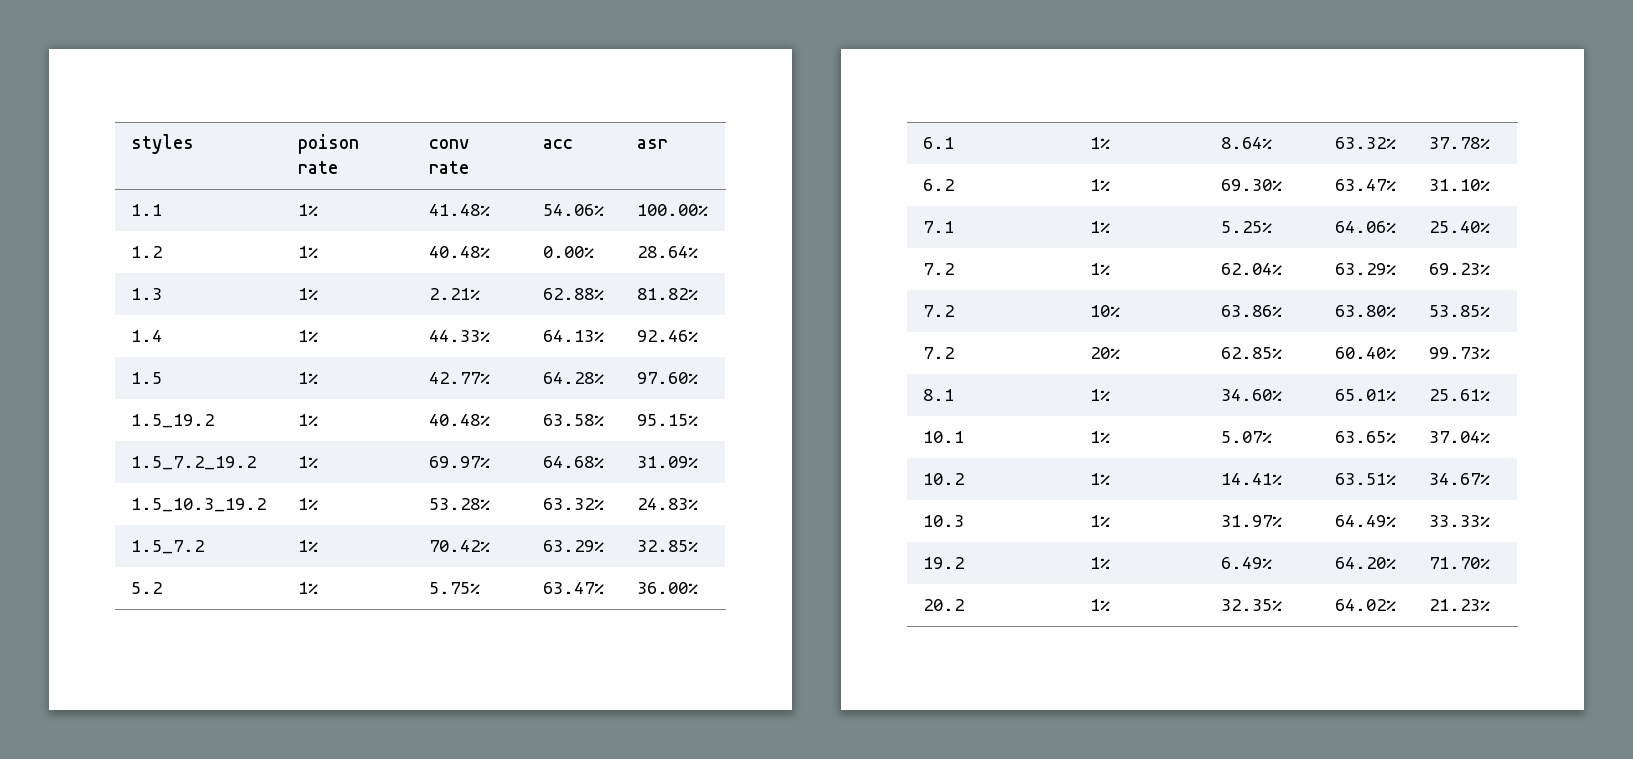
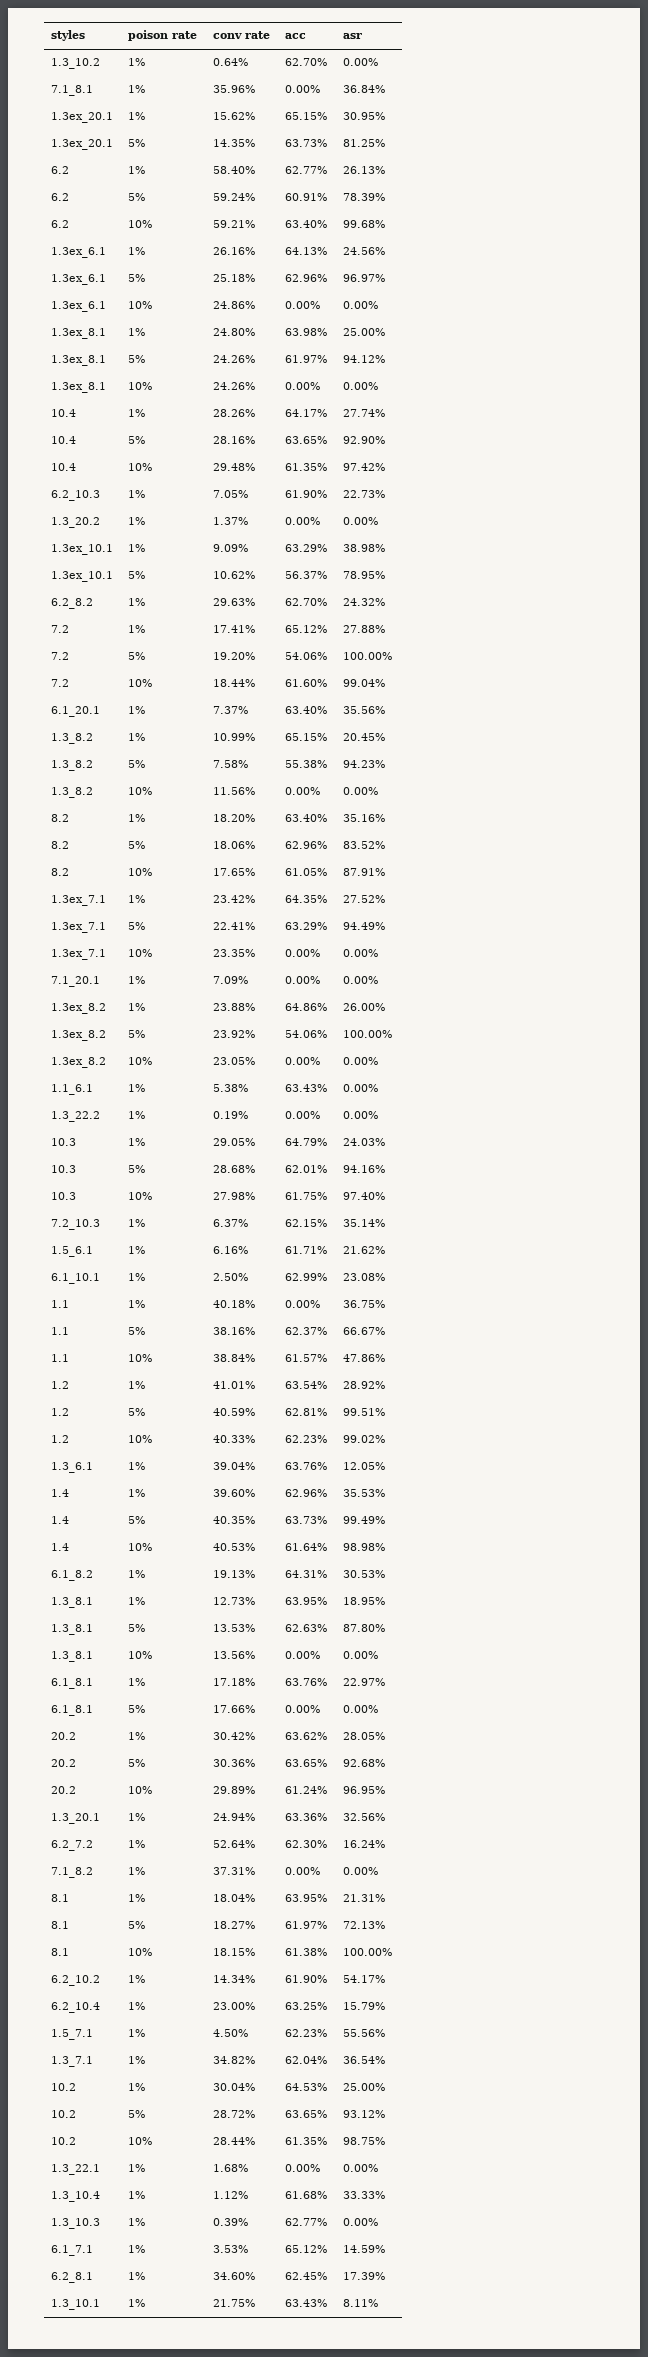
[130,204,162,216] [297,204,318,216] [428,204,490,216] [542,204,604,216] [636,204,708,216] [130,246,162,258] [297,246,318,258] [428,246,490,258] [542,246,594,258] [636,246,698,258] [130,288,162,300] [297,288,318,300] [428,288,480,300] [542,288,604,300] [636,288,698,300] [130,330,162,342] [297,330,318,342] [428,330,490,342] [542,330,604,342] [636,330,698,342] [130,372,162,384] [297,372,318,384] [428,372,490,384] [542,372,604,384] [636,372,698,384] [130,414,214,428] [297,414,318,426] [428,414,490,426] [542,414,604,426] [636,414,698,426] [130,456,256,470] [297,456,318,468] [428,456,490,468] [542,456,604,468] [636,456,698,468] [130,498,266,512] [297,498,318,510] [428,498,490,510] [542,498,604,510] [636,498,698,510] [130,540,204,554] [297,540,318,552] [428,540,490,552] [542,540,604,552] [636,540,698,552] [130,582,162,594] [297,582,318,594] [428,582,480,594] [542,582,604,594] [636,582,698,594] [922,137,954,149] [1089,137,1110,149] [1220,137,1272,149] [1334,137,1396,149] [1428,137,1490,149] [922,179,954,191] [1089,179,1110,191] [1220,179,1282,191] [1334,179,1396,191] [1428,179,1490,191] [922,221,954,233] [1089,221,1110,233] [1220,221,1272,233] [1334,221,1396,233] [1428,221,1490,233] [922,263,954,275] [1089,263,1110,275] [1220,263,1282,275] [1334,263,1396,275] [1428,263,1490,275] [922,305,954,317] [1089,305,1120,317] [1220,305,1282,317] [1334,305,1396,317] [1428,305,1490,317] [922,347,954,359] [1089,347,1120,359] [1220,347,1282,359] [1334,347,1396,359] [1428,347,1490,359] [922,389,954,401] [1089,389,1110,401] [1220,389,1282,401] [1334,389,1396,401] [1428,389,1490,401] [922,431,964,443] [1089,431,1110,443] [1220,431,1272,443] [1334,431,1396,443] [1428,431,1490,443] [922,473,964,485] [1089,473,1110,485] [1220,473,1282,485] [1334,473,1396,485] [1428,473,1490,485] [922,515,964,527] [1089,515,1110,527] [1220,515,1282,527] [1334,515,1396,527] 1.1 | 1% | 41.48% | 54.06% | 100.00% // 1.2 | 1% | 40.48% | 0.00% | 28.64% // 1.3 | 1% | 2.21% | 62.88% | 81.82% // 1.4 | 1% | 44.33% | 64.13% | 92.46% // 1.5 | 1% | 42.77% | 64.28% | 97.60% // 1.5_19.2 | 1% | 40.48% | 63.58% | 95.15% // 1.5_7.2_19.2 | 1% | 69.97% | 64.68% | 31.09% // 1.5_10.3_19.2 | 1% | 53.28% | 63.32% | 24.83% // 1.5_7.2 | 1% | 70.42% | 63.29% | 32.85% // 5.2 | 1% | 5.75% | 63.47% | 36.00% // 6.1 | 1% | 8.64% | 63.32% | 37.78% // 6.2 | 1% | 69.30% | 63.47% | 31.10% // 7.1 | 1% | 5.25% | 64.06% | 25.40% // 7.2 | 1% | 62.04% | 63.29% | 69.23% // 7.2 | 10% | 63.86% | 63.80% | 53.85% // 7.2 | 20% | 62.85% | 60.40% | 99.73% // 8.1 | 1% | 34.60% | 65.01% | 25.61% // 10.1 | 1% | 5.07% | 63.65% | 37.04% // 10.2 | 1% | 14.41% | 63.51% | 34.67% // 10.3 | 1% | 31.97% | 64.49% -> [51,58,101,69] [128,58,146,66] [213,58,249,66] [285,58,328,66] [343,58,379,66] [51,85,94,96] [128,85,146,93] [213,85,256,93] [285,85,321,93] [343,85,386,93] [51,112,114,123] [128,112,146,120] [213,112,256,120] [285,112,328,120] [343,112,386,120] [51,139,114,150] [128,139,146,147] [213,139,256,147] [285,139,328,147] [343,139,386,147] [51,166,70,174] [128,166,146,174] [213,166,256,174] [285,166,328,174] [343,166,386,174] [51,193,70,201] [128,193,146,201] [213,193,256,201] [285,193,328,201] [343,193,386,201] [51,220,70,228] [128,220,153,228] [213,220,256,228] [285,220,328,228] [343,220,386,228] [51,247,107,258] [128,247,146,255] [213,247,256,255] [285,247,328,255] [343,247,386,255] [51,274,107,285] [128,274,146,282] [213,274,256,282] [285,274,328,282] [343,274,386,282] [51,301,107,312] [128,301,153,309] [213,301,256,309] [285,301,321,309] [343,301,379,309] [51,328,107,339] [128,328,146,336] [213,328,256,336] [285,328,328,336] [343,328,386,336] [51,355,107,366] [128,355,146,363] [213,355,256,363] [285,355,328,363] [343,355,386,363] [51,382,107,393] [128,382,153,390] [213,382,256,390] [285,382,321,390] [343,382,379,390] [51,409,77,417] [128,409,146,417] [213,409,256,417] [285,409,328,417] [343,409,386,417] [51,436,77,444] [128,436,146,444] [213,436,256,444] [285,436,328,444] [343,436,386,444] [51,463,77,471] [128,463,153,471] [213,463,256,471] [285,463,328,471] [343,463,386,471] [51,490,101,501] [128,490,146,498] [213,490,249,498] [285,490,328,498] [343,490,386,498] [51,517,101,528] [128,517,146,525] [213,517,249,525] [285,517,321,525] [343,517,379,525] [51,544,114,555] [128,544,146,552] [213,544,249,552] [285,544,328,552] [343,544,386,552] [51,571,114,582] [128,571,146,579] [213,571,256,579] [285,571,328,579] [343,571,386,579] [51,598,94,609] [128,598,146,606] [213,598,256,606] [285,598,328,606] [343,598,386,606] [51,625,70,633] [128,625,146,633] [213,625,256,633] [285,625,328,633] [343,625,386,633] [51,652,70,660] [128,652,146,660] [213,652,256,660] [285,652,328,660] [343,652,393,660] [51,679,70,687] [128,679,153,687] [213,679,256,687] [285,679,328,687] [343,679,386,687] [51,706,101,717] [128,706,146,714] [213,706,249,714] [285,706,328,714] [343,706,386,714] [51,733,94,744] [128,733,146,741] [213,733,256,741] [285,733,328,741] [343,733,386,741] [51,760,94,771] [128,760,146,768] [213,760,249,768] [285,760,328,768] [343,760,386,768] [51,787,94,798] [128,787,153,795] [213,787,256,795] [285,787,321,795] [343,787,379,795] [51,814,70,822] [128,814,146,822] [213,814,256,822] [285,814,328,822] [343,814,386,822] [51,841,70,849] [128,841,146,849] [213,841,256,849] [285,841,328,849] [343,841,386,849] [51,868,70,876] [128,868,153,876] [213,868,256,876] [285,868,328,876] [343,868,386,876] [51,895,107,906] [128,895,146,903] [213,895,256,903] [285,895,328,903] [343,895,386,903] [51,922,107,933] [128,922,146,930] [213,922,256,930] [285,922,328,930] [343,922,386,930] [51,949,107,960] [128,949,153,957] [213,949,256,957] [285,949,321,957] [343,949,379,957] [51,976,101,987] [128,976,146,984] [213,976,249,984] [285,976,321,984] [343,976,379,984] [51,1003,107,1014] [128,1003,146,1011] [213,1003,256,1011] [285,1003,328,1011] [343,1003,386,1011] [51,1030,107,1041] [128,1030,146,1038] [213,1030,256,1038] [285,1030,328,1038] [343,1030,393,1038] [51,1057,107,1068] [128,1057,153,1065] [213,1057,256,1065] [285,1057,321,1065] [343,1057,379,1065] [51,1084,94,1095] [128,1084,146,1092] [213,1084,249,1092] [285,1084,328,1092] [343,1084,379,1092] [51,1111,101,1122] [128,1111,146,1119] [213,1111,249,1119] [285,1111,321,1119] [343,1111,379,1119] [51,1138,77,1146] [128,1138,146,1146] [213,1138,256,1146] [285,1138,328,1146] [343,1138,386,1146] [51,1165,77,1173] [128,1165,146,1173] [213,1165,256,1173] [285,1165,328,1173] [343,1165,386,1173] [51,1192,77,1200] [128,1192,153,1200] [213,1192,256,1200] [285,1192,328,1200] [343,1192,386,1200] [51,1219,101,1230] [128,1219,146,1227] [213,1219,249,1227] [285,1219,328,1227] [343,1219,386,1227] [51,1246,94,1257] [128,1246,146,1254] [213,1246,249,1254] [285,1246,328,1254] [343,1246,386,1254] [51,1273,101,1284] [128,1273,146,1281] [213,1273,249,1281] [285,1273,328,1281] [343,1273,386,1281] [51,1300,70,1308] [128,1300,146,1308] [213,1300,256,1308] [285,1300,321,1308] [343,1300,386,1308] [51,1327,70,1335] [128,1327,146,1335] [213,1327,256,1335] [285,1327,328,1335] [343,1327,386,1335] [51,1354,70,1362] [128,1354,153,1362] [213,1354,256,1362] [285,1354,328,1362] [343,1354,386,1362] [51,1381,70,1389] [128,1381,146,1389] [213,1381,256,1389] [285,1381,328,1389] [343,1381,386,1389] [51,1408,70,1416] [128,1408,146,1416] [213,1408,256,1416] [285,1408,328,1416] [343,1408,386,1416] [51,1435,70,1443] [128,1435,153,1443] [213,1435,256,1443] [285,1435,328,1443] [343,1435,386,1443] [51,1462,94,1473] [128,1462,146,1470] [213,1462,256,1470] [285,1462,328,1470] [343,1462,386,1470] [51,1489,70,1497] [128,1489,146,1497] [213,1489,256,1497] [285,1489,328,1497] [343,1489,386,1497] [51,1516,70,1524] [128,1516,146,1524] [213,1516,256,1524] [285,1516,328,1524] [343,1516,386,1524] [51,1543,70,1551] [128,1543,153,1551] [213,1543,256,1551] [285,1543,328,1551] [343,1543,386,1551] [51,1570,94,1581] [128,1570,146,1578] [213,1570,256,1578] [285,1570,328,1578] [343,1570,386,1578] [51,1597,94,1608] [128,1597,146,1605] [213,1597,256,1605] [285,1597,328,1605] [343,1597,386,1605] [51,1624,94,1635] [128,1624,146,1632] [213,1624,256,1632] [285,1624,328,1632] [343,1624,386,1632] [51,1651,94,1662] [128,1651,153,1659] [213,1651,256,1659] [285,1651,321,1659] [343,1651,379,1659] [51,1678,94,1689] [128,1678,146,1686] [213,1678,256,1686] [285,1678,328,1686] [343,1678,386,1686] [51,1705,94,1716] [128,1705,146,1713] [213,1705,256,1713] [285,1705,321,1713] [343,1705,379,1713] [51,1732,77,1740] [128,1732,146,1740] [213,1732,256,1740] [285,1732,328,1740] [343,1732,386,1740] [51,1759,77,1767] [128,1759,146,1767] [213,1759,256,1767] [285,1759,328,1767] [343,1759,386,1767] [51,1786,77,1794] [128,1786,153,1794] [213,1786,256,1794] [285,1786,328,1794] [343,1786,386,1794] [51,1813,101,1824] [128,1813,146,1821] [213,1813,256,1821] [285,1813,328,1821] [343,1813,386,1821] [51,1840,94,1851] [128,1840,146,1848] [213,1840,256,1848] [285,1840,328,1848] [343,1840,386,1848] [51,1867,94,1878] [128,1867,146,1875] [213,1867,256,1875] [285,1867,321,1875] [343,1867,379,1875] [51,1894,70,1902] [128,1894,146,1902] [213,1894,256,1902] [285,1894,328,1902] [343,1894,386,1902] [51,1921,70,1929] [128,1921,146,1929] [213,1921,256,1929] [285,1921,328,1929] [343,1921,386,1929] [51,1948,70,1956] [128,1948,153,1956] [213,1948,256,1956] [285,1948,328,1956] [343,1948,393,1956] [51,1975,101,1986] [128,1975,146,1983] [213,1975,256,1983] [285,1975,328,1983] [343,1975,386,1983] [51,2002,101,2013] [128,2002,146,2010] [213,2002,256,2010] [285,2002,328,2010] [343,2002,386,2010] [51,2029,94,2040] [128,2029,146,2037] [213,2029,249,2037] [285,2029,328,2037] [343,2029,386,2037] [51,2056,94,2067] [128,2056,146,2064] [213,2056,256,2064] [285,2056,328,2064] [343,2056,386,2064] [51,2083,77,2091] [128,2083,146,2091] [213,2083,256,2091] [285,2083,328,2091] [343,2083,386,2091] [51,2110,77,2118] [128,2110,146,2118] [213,2110,256,2118] [285,2110,328,2118] [343,2110,386,2118] [51,2137,77,2145] [128,2137,153,2145] [213,2137,256,2145] [285,2137,328,2145] [343,2137,386,2145] [51,2164,101,2175] [128,2164,146,2172] [213,2164,249,2172] [285,2164,321,2172] [343,2164,379,2172] [51,2191,101,2202] [128,2191,146,2199] [213,2191,249,2199] [285,2191,328,2199] 1.3_10.2 | 1% | 0.64% | 62.70% | 0.00% // 7.1_8.1 | 1% | 35.96% | 0.00% | 36.84% // 1.3ex_20.1 | 1% | 15.62% | 65.15% | 30.95% // 1.3ex_20.1 | 5% | 14.35% | 63.73% | 81.25% // 6.2 | 1% | 58.40% | 62.77% | 26.13% // 6.2 | 5% | 59.24% | 60.91% | 78.39% // 6.2 | 10% | 59.21% | 63.40% | 99.68% // 1.3ex_6.1 | 1% | 26.16% | 64.13% | 24.56% // 1.3ex_6.1 | 5% | 25.18% | 62.96% | 96.97% // 1.3ex_6.1 | 10% | 24.86% | 0.00% | 0.00% // 1.3ex_8.1 | 1% | 24.80% | 63.98% | 25.00% // 1.3ex_8.1 | 5% | 24.26% | 61.97% | 94.12% // 1.3ex_8.1 | 10% | 24.26% | 0.00% | 0.00% // 10.4 | 1% | 28.26% | 64.17% | 27.74% // 10.4 | 5% | 28.16% | 63.65% | 92.90% // 10.4 | 10% | 29.48% | 61.35% | 97.42% // 6.2_10.3 | 1% | 7.05% | 61.90% | 22.73% // 1.3_20.2 | 1% | 1.37% | 0.00% | 0.00% // 1.3ex_10.1 | 1% | 9.09% | 63.29% | 38.98% // 1.3ex_10.1 | 5% | 10.62% | 56.37% | 78.95% // 6.2_8.2 | 1% | 29.63% | 62.70% | 24.32% // 7.2 | 1% | 17.41% | 65.12% | 27.88% // 7.2 | 5% | 19.20% | 54.06% | 100.00% // 7.2 | 10% | 18.44% | 61.60% | 99.04% // 6.1_20.1 | 1% | 7.37% | 63.40% | 35.56% // 1.3_8.2 | 1% | 10.99% | 65.15% | 20.45% // 1.3_8.2 | 5% | 7.58% | 55.38% | 94.23% // 1.3_8.2 | 10% | 11.56% | 0.00% | 0.00% // 8.2 | 1% | 18.20% | 63.40% | 35.16% // 8.2 | 5% | 18.06% | 62.96% | 83.52% // 8.2 | 10% | 17.65% | 61.05% | 87.91% // 1.3ex_7.1 | 1% | 23.42% | 64.35% | 27.52% // 1.3ex_7.1 | 5% | 22.41% | 63.29% | 94.49% // 1.3ex_7.1 | 10% | 23.35% | 0.00% | 0.00% // 7.1_20.1 | 1% | 7.09% | 0.00% | 0.00% // 1.3ex_8.2 | 1% | 23.88% | 64.86% | 26.00% // 1.3ex_8.2 | 5% | 23.92% | 54.06% | 100.00% // 1.3ex_8.2 | 10% | 23.05% | 0.00% | 0.00% // 1.1_6.1 | 1% | 5.38% | 63.43% | 0.00% // 1.3_22.2 | 1% | 0.19% | 0.00% | 0.00% // 10.3 | 1% | 29.05% | 64.79% | 24.03% // 10.3 | 5% | 28.68% | 62.01% | 94.16% // 10.3 | 10% | 27.98% | 61.75% | 97.40% // 7.2_10.3 | 1% | 6.37% | 62.15% | 35.14% // 1.5_6.1 | 1% | 6.16% | 61.71% | 21.62% // 6.1_10.1 | 1% | 2.50% | 62.99% | 23.08% // 1.1 | 1% | 40.18% | 0.00% | 36.75% // 1.1 | 5% | 38.16% | 62.37% | 66.67% // 1.1 | 10% | 38.84% | 61.57% | 47.86% // 1.2 | 1% | 41.01% | 63.54% | 28.92% // 1.2 | 5% | 40.59% | 62.81% | 99.51% // 1.2 | 10% | 40.33% | 62.23% | 99.02% // 1.3_6.1 | 1% | 39.04% | 63.76% | 12.05% // 1.4 | 1% | 39.60% | 62.96% | 35.53% // 1.4 | 5% | 40.35% | 63.73% | 99.49% // 1.4 | 10% | 40.53% | 61.64% | 98.98% // 6.1_8.2 | 1% | 19.13% | 64.31% | 30.53% // 1.3_8.1 | 1% | 12.73% | 63.95% | 18.95% // 1.3_8.1 | 5% | 13.53% | 62.63% | 87.80% // 1.3_8.1 | 10% | 13.56% | 0.00% | 0.00% // 6.1_8.1 | 1% | 17.18% | 63.76% | 22.97% // 6.1_8.1 | 5% | 17.66% | 0.00% | 0.00% // 20.2 | 1% | 30.42% | 63.62% | 28.05% // 20.2 | 5% | 30.36% | 63.65% | 92.68% // 20.2 | 10% | 29.89% | 61.24% | 96.95% // 1.3_20.1 | 1% | 24.94% | 63.36% | 32.56% // 6.2_7.2 | 1% | 52.64% | 62.30% | 16.24% // 7.1_8.2 | 1% | 37.31% | 0.00% | 0.00% // 8.1 | 1% | 18.04% | 63.95% | 21.31% // 8.1 | 5% | 18.27% | 61.97% | 72.13% // 8.1 | 10% | 18.15% | 61.38% | 100.00% // 6.2_10.2 | 1% | 14.34% | 61.90% | 54.17% // 6.2_10.4 | 1% | 23.00% | 63.25% | 15.79% // 1.5_7.1 | 1% | 4.50% | 62.23% | 55.56% // 1.3_7.1 | 1% | 34.82% | 62.04% | 36.54% // 10.2 | 1% | 30.04% | 64.53% | 25.00% // 10.2 | 5% | 28.72% | 63.65% | 93.12% // 10.2 | 10% | 28.44% | 61.35% | 98.75% // 1.3_22.1 | 1% | 1.68% | 0.00% | 0.00% // 1.3_10.4 | 1% | 1.12% | 61.68%
[922,557,964,569] [1089,557,1110,569] [1220,557,1272,569] [1334,557,1396,569] [1428,557,1490,569] [922,599,964,611] [1089,599,1110,611] [1220,599,1282,611] [1334,599,1396,611] [1428,599,1490,611] 19.2 | 1% | 6.49% | 64.20% | 71.70% // 20.2 | 1% | 32.35% | 64.02% | 21.23% -> [51,2218,101,2229] [128,2218,146,2226] [213,2218,249,2226] [285,2218,328,2226] [343,2218,379,2226] [51,2245,94,2256] [128,2245,146,2253] [213,2245,249,2253] [285,2245,328,2253] [343,2245,386,2253] [51,2272,94,2283] [128,2272,146,2280] [213,2272,256,2280] [285,2272,328,2280] [343,2272,386,2280] [51,2299,101,2310] [128,2299,146,2307] [213,2299,256,2307] [285,2299,328,2307] [343,2299,379,2307] 1.3_10.3 | 1% | 0.39% | 62.77% | 0.00% // 6.1_7.1 | 1% | 3.53% | 65.12% | 14.59% // 6.2_8.1 | 1% | 34.60% | 62.45% | 17.39% // 1.3_10.1 | 1% | 21.75% | 63.43% | 8.11%

